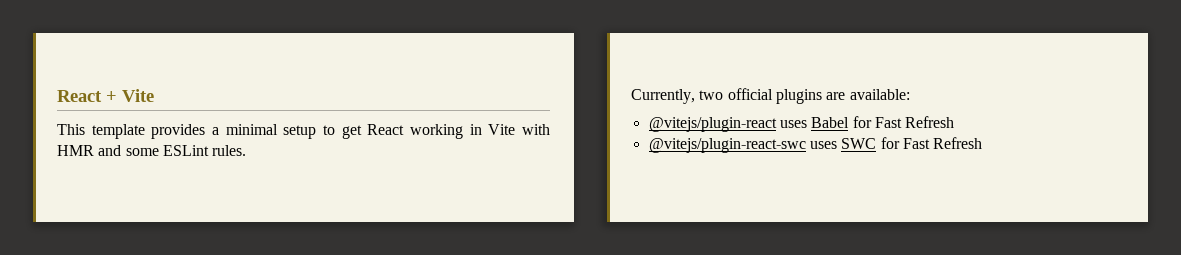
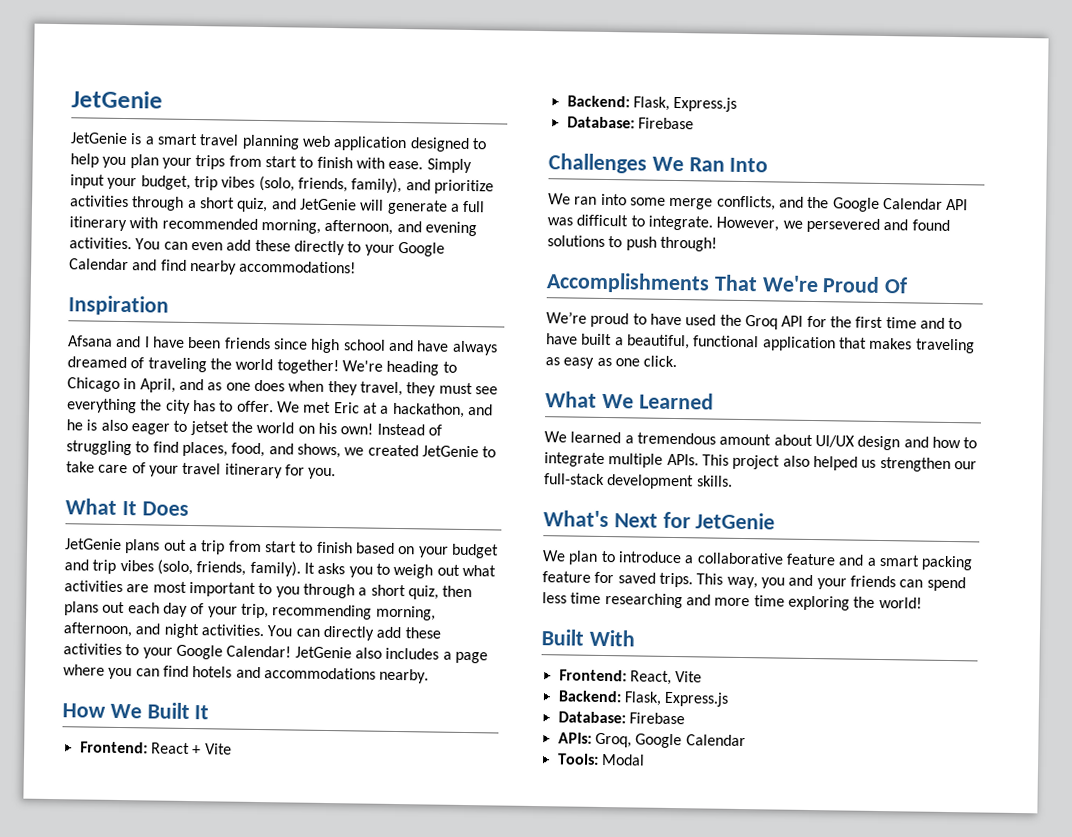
[57,89,154,102] [57,124,550,139] [57,145,247,156] [631,88,910,104] [648,116,955,132] [648,137,983,153] React + Vite // This template provides a minimal setup to get React working in Vite with HMR and some ESLint rules. // Currently, two official plugins are available: // @vitejs/plugin-react uses Babel for Fast Refresh // @vitejs/plugin-react-swc uses SWC for Fast Refresh -> [71,90,163,109] [70,132,487,152] [70,153,472,174] [70,174,494,195] [70,195,486,215] [69,216,477,237] [69,237,445,257] [69,258,357,275] [68,295,169,316] [67,335,498,356] [67,356,457,376] [67,377,498,397] [67,398,493,418] [66,419,442,436] [66,440,497,459] [66,461,337,480] [65,498,189,516] [65,538,499,559] [64,559,496,579] [64,580,473,600] [64,601,436,621] [63,622,441,641] [63,643,488,664] [63,664,430,684] [62,702,210,720] [79,741,232,755] [566,95,738,112] [566,116,694,130] [548,153,769,174] [548,193,969,212] [547,214,950,233] [547,235,717,252] [546,272,909,294] [546,311,963,330] [546,333,975,354] [545,355,678,369] [545,391,714,410] [544,431,978,451] [544,452,977,473] [544,473,733,490] [543,510,776,530] [542,550,974,571] [542,571,966,592] [542,592,922,611] [541,629,635,647] [558,669,703,685] [557,690,730,707] [557,711,685,725] [557,732,746,749] [556,753,645,766] JetGenie // JetGenie is a smart travel planning web application designed to help you plan your trips from start to finish with ease. Simply input your budget, trip vibes (solo, friends, family), and prioritize activities through a short quiz, and JetGenie will generate a full itinerary with recommended morning, afternoon, and evening activities. You can even add these directly to your Google Calendar and find nearby accommodations! // Inspiration // Afsana and I have been friends since high school and have always dreamed of traveling the world together! We're heading to Chicago in April, and as one does when they travel, they must see everything the city has to offer. We met Eric at a hackathon, and he is also eager to jetset the world on his own! Instead of struggling to find places, food, and shows, we created JetGenie to take care of your travel itinerary for you. // What It Does // JetGenie plans out a trip from start to finish based on your budget and trip vibes (solo, friends, family). It asks you to weigh out what activities are most important to you through a short quiz, then plans out each day of your trip, recommending morning, afternoon, and night activities. You can directly add these activities to your Google Calendar! JetGenie also includes a page where you can find hotels and accommodations nearby. // How We Built It // Frontend: React + Vite // Backend: Flask, Express.js // Database: Firebase // Challenges We Ran Into // We ran into some merge conflicts, and the Google Calendar API was difficult to integrate. However, we persevered and found solutions to push through! // Accomplishments That We're Proud Of // We’re proud to have used the Groq API for the first time and to have built a beautiful, functional application that makes traveling as easy as one click. // What We Learned // We learned a tremendous amount about UI/UX design and how to integrate multiple APIs. This project also helped us strengthen our full-stack development skills. // What's Next for JetGenie // We plan to introduce a collaborative feature and a smart packing feature for saved trips. This way, you and your friends can spend less time researching and more time exploring the world! // Built With // Frontend: React, Vite // Backend: Flask, Express.js // Database: Firebase // APIs: Groq, Google Calendar // Tools: Modal

